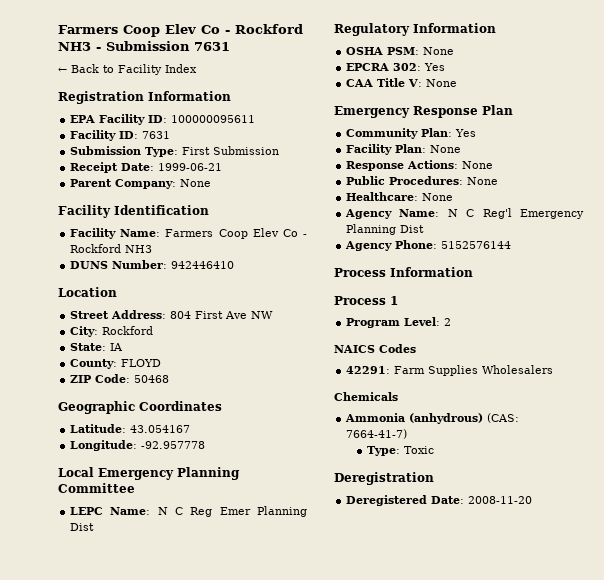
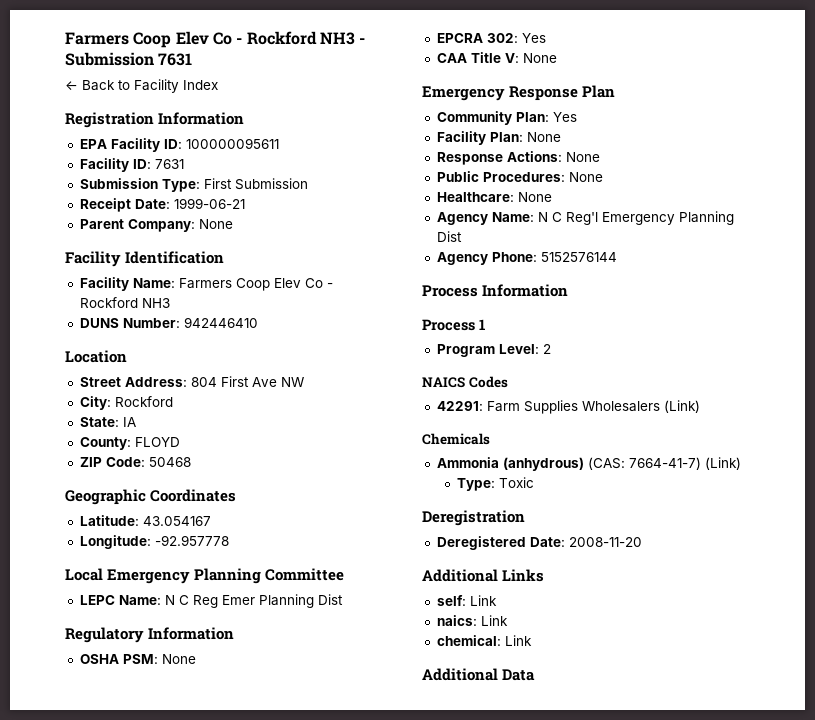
(554, 369) none -> [663,400,700,413] (Link)
(408, 434) none -> [704,457,741,470] (Link)
(533, 500) none -> [422,569,545,582] [436,595,497,606] [436,615,508,626] [436,635,532,646] [422,668,536,681] // Additional Links // self: Link // naics: Link // chemical: Link // Additional Data

